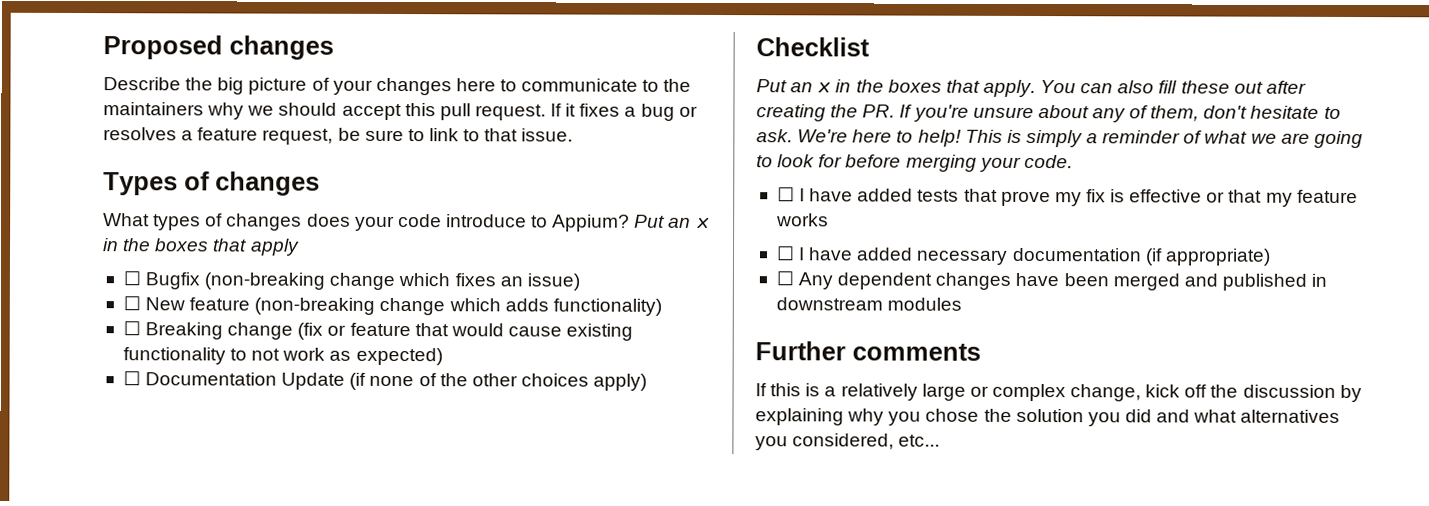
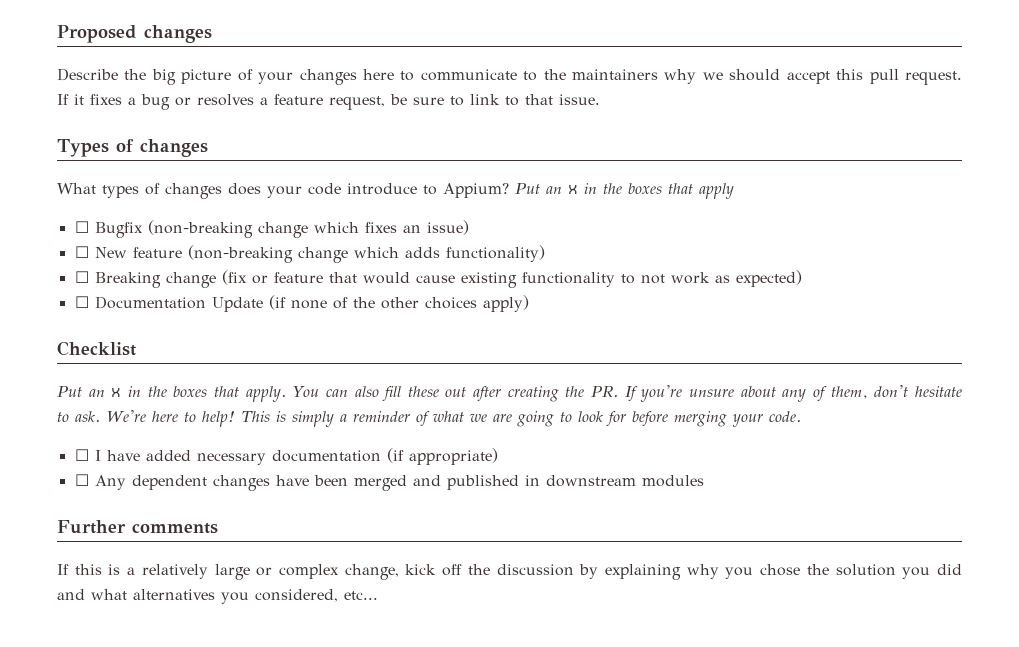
[776,187,1358,207] [775,213,829,227] // ☐ I have added tests that prove my fix is effective or that my feature works -> (801, 416) none

